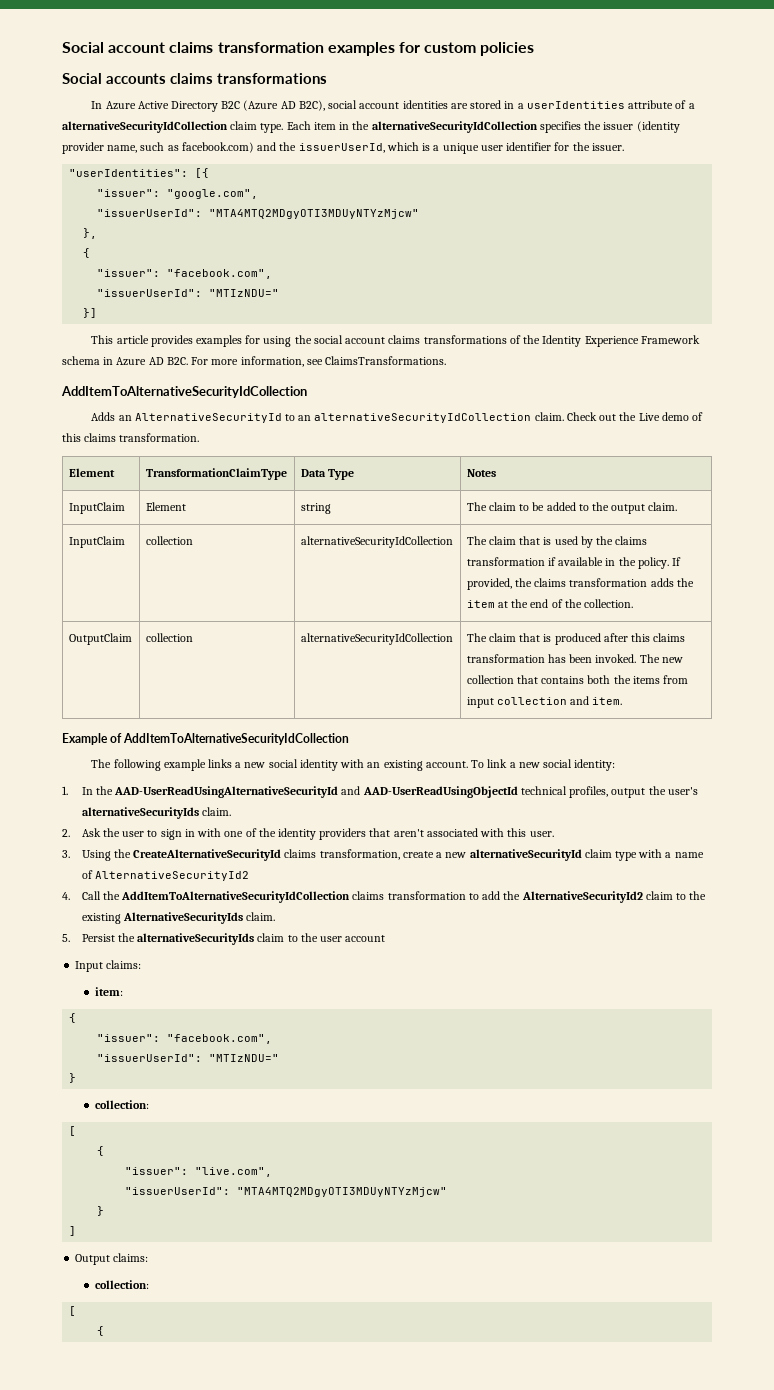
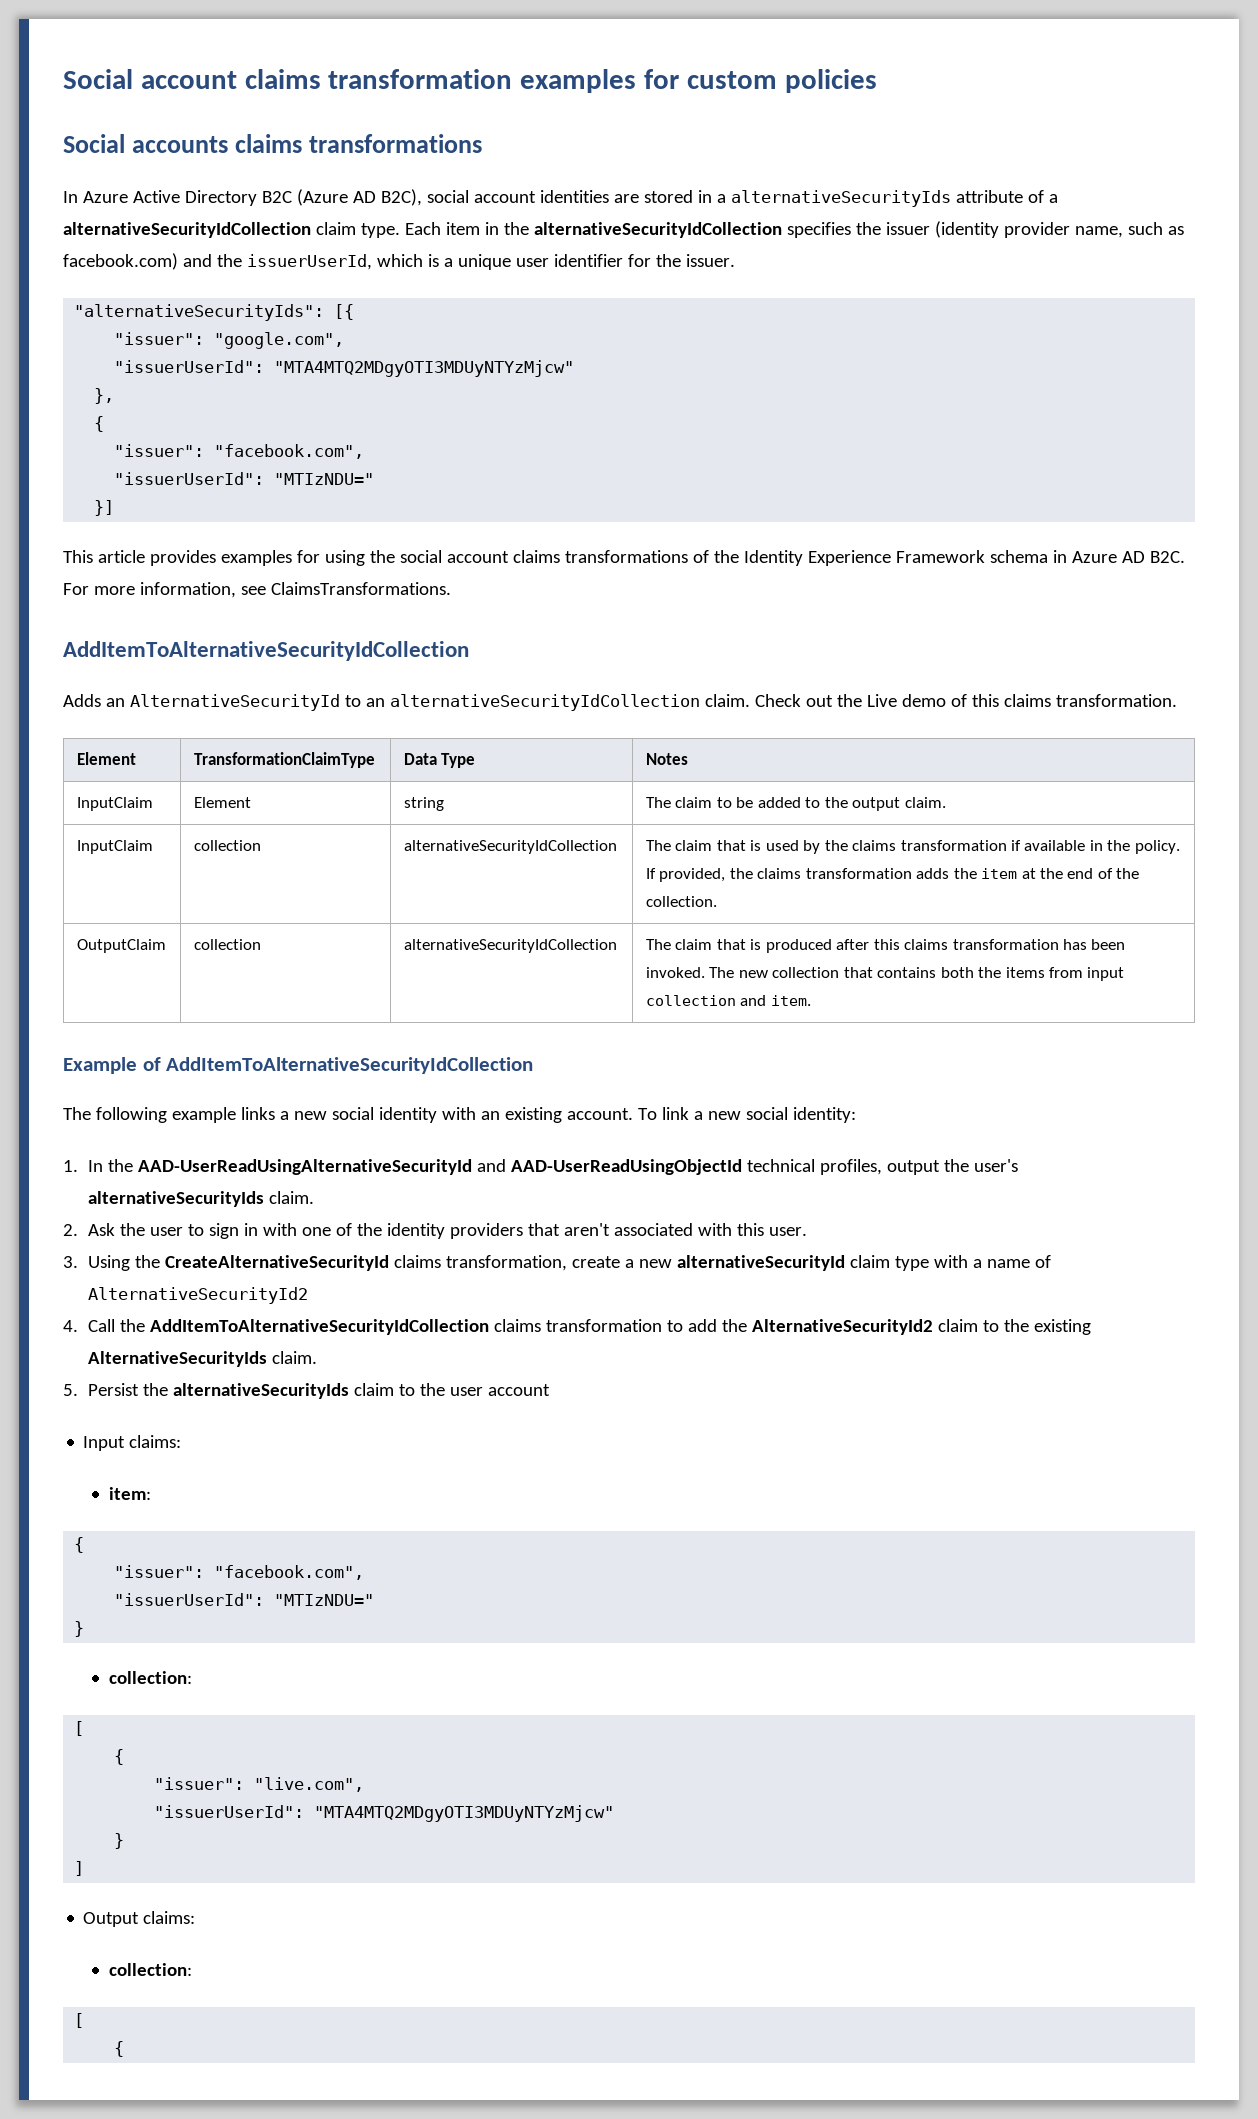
[526,101,625,109] userIdentities -> [730,190,951,207] alternativeSecurityIds
[69,169,189,177] "userIdentities": -> [74,304,325,321] "alternativeSecurityIds":

